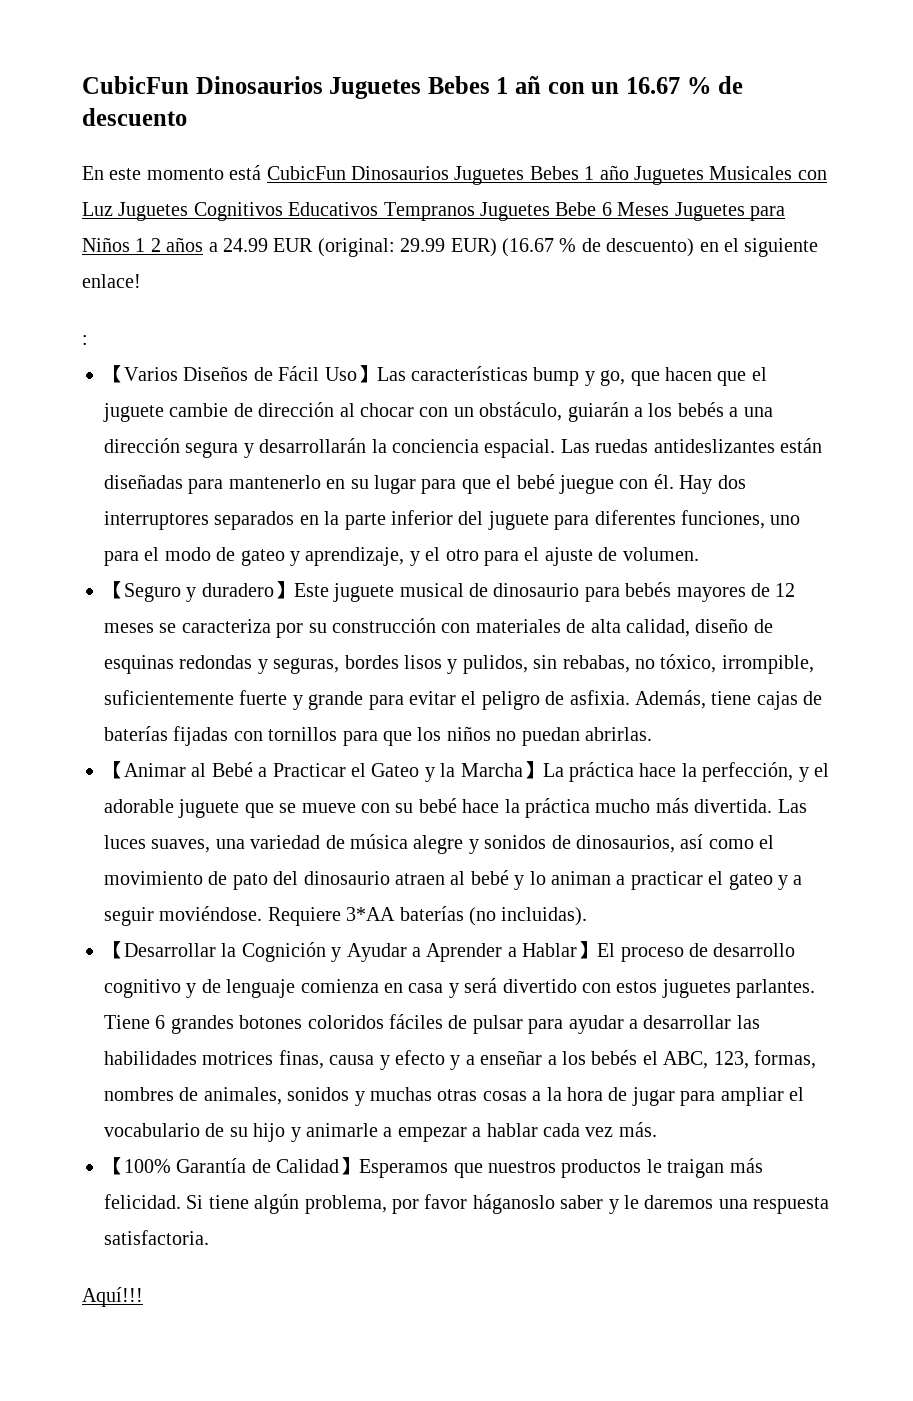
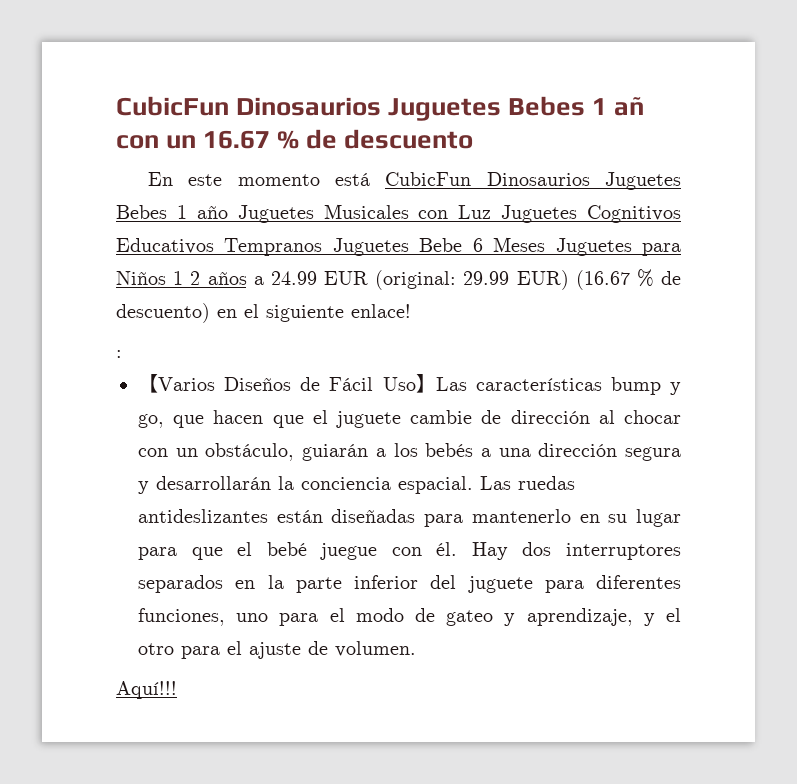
[104,581,796,602] [104,618,773,638] [104,654,814,674] [104,690,823,710] [104,726,652,746] [104,761,829,782] [104,798,807,818] [104,834,775,854] [104,870,803,890] [104,906,588,926] [104,941,796,962] [104,978,816,998] [104,1014,760,1034] [104,1050,816,1070] [104,1087,804,1106] [104,1122,657,1142] [104,1157,763,1178] [104,1194,830,1214] [104,1230,209,1245] // 【Seguro y duradero】Este juguete musical de dinosaurio para bebés mayores de 12 meses se caracteriza por su construcción con materiales de alta calidad, diseño de esquinas redondas y seguras, bordes lisos y pulidos, sin rebabas, no tóxico, irrompible, suficientemente fuerte y grande para evitar el peligro de asfixia. Además, tiene cajas de baterías fijadas con tornillos para que los niños no puedan abrirlas. // 【Animar al Bebé a Practicar el Gateo y la Marcha】La práctica hace la perfección, y el adorable juguete que se mueve con su bebé hace la práctica mucho más divertida. Las luces suaves, una variedad de música alegre y sonidos de dinosaurios, así como el movimiento de pato del dinosaurio atraen al bebé y lo animan a practicar el gateo y a seguir moviéndose. Requiere 3*AA baterías (no incluidas). // 【Desarrollar la Cognición y Ayudar a Aprender a Hablar】El proceso de desarrollo cognitivo y de lenguaje comienza en casa y será divertido con estos juguetes parlantes. Tiene 6 grandes botones coloridos fáciles de pulsar para ayudar a desarrollar las habilidades motrices finas, causa y efecto y a enseñar a los bebés el ABC, 123, formas, nombres de animales, sonidos y muchas otras cosas a la hora de jugar para ampliar el vocabulario de su hijo y animarle a empezar a hablar cada vez más. // 【100% Garantía de Calidad】Esperamos que nuestros productos le traigan más felicidad. Si tiene algún problema, por favor háganoslo saber y le daremos una respuesta satisfactoria. -> (416, 649) none

